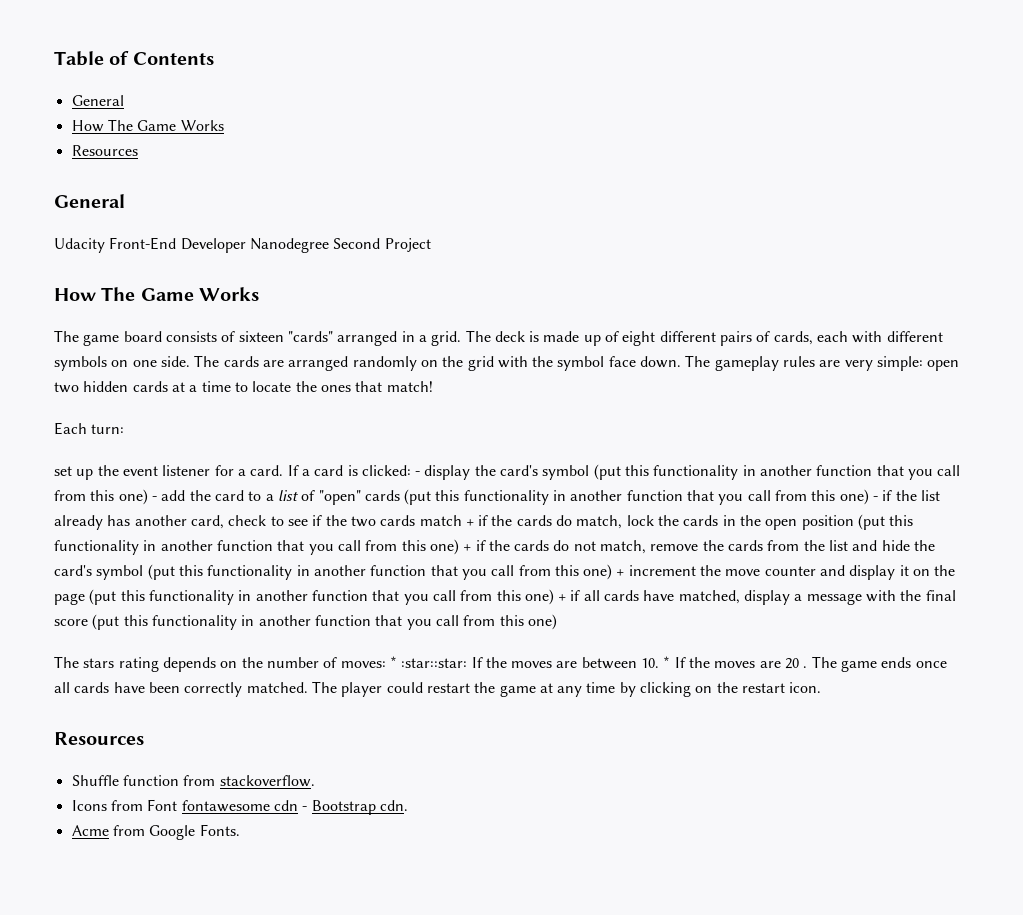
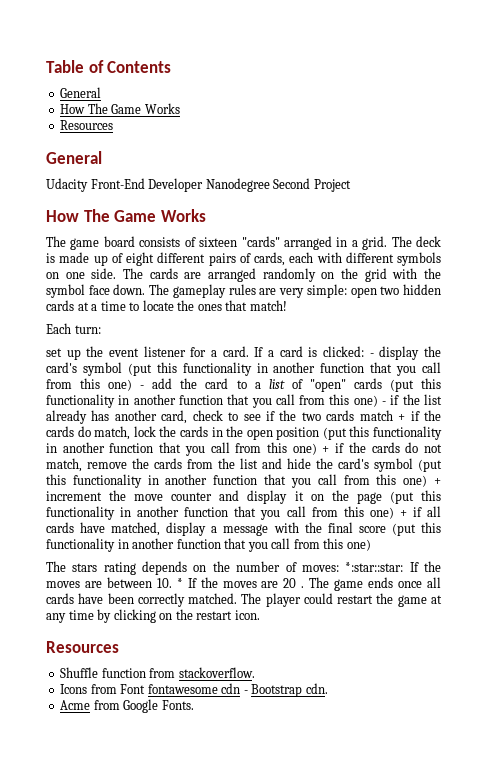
[389,656,468,668] * :star::star: -> [345,562,404,572] *:star::star:

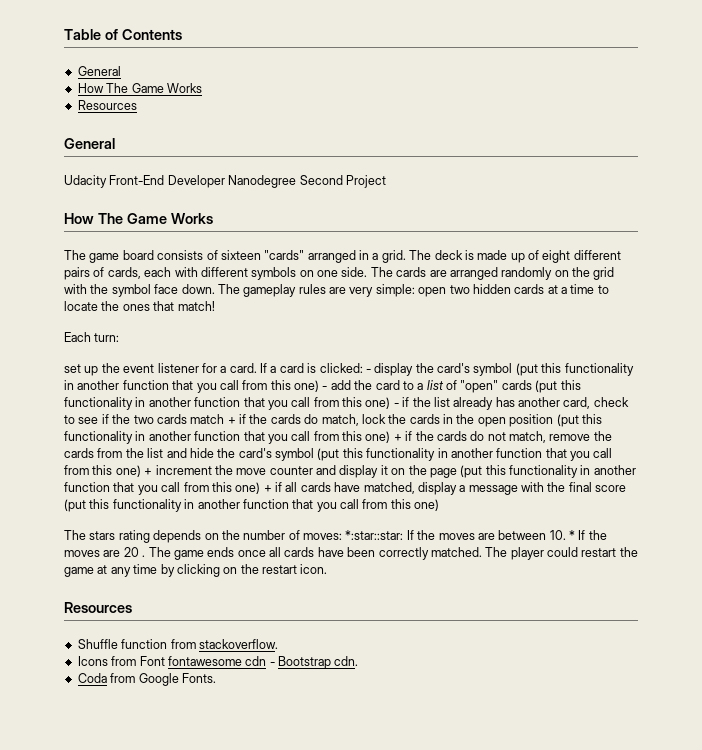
[60,700,91,710] Acme -> [77,673,107,683] Coda

